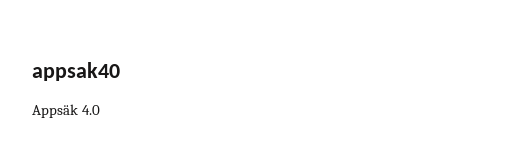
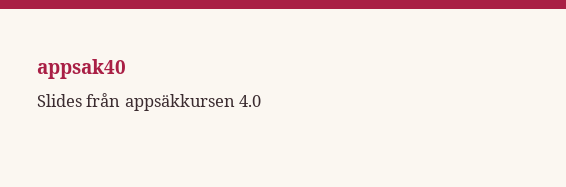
[32,104,78,118] Appsäk -> [37,93,235,111] Slides från appsäkkursen

